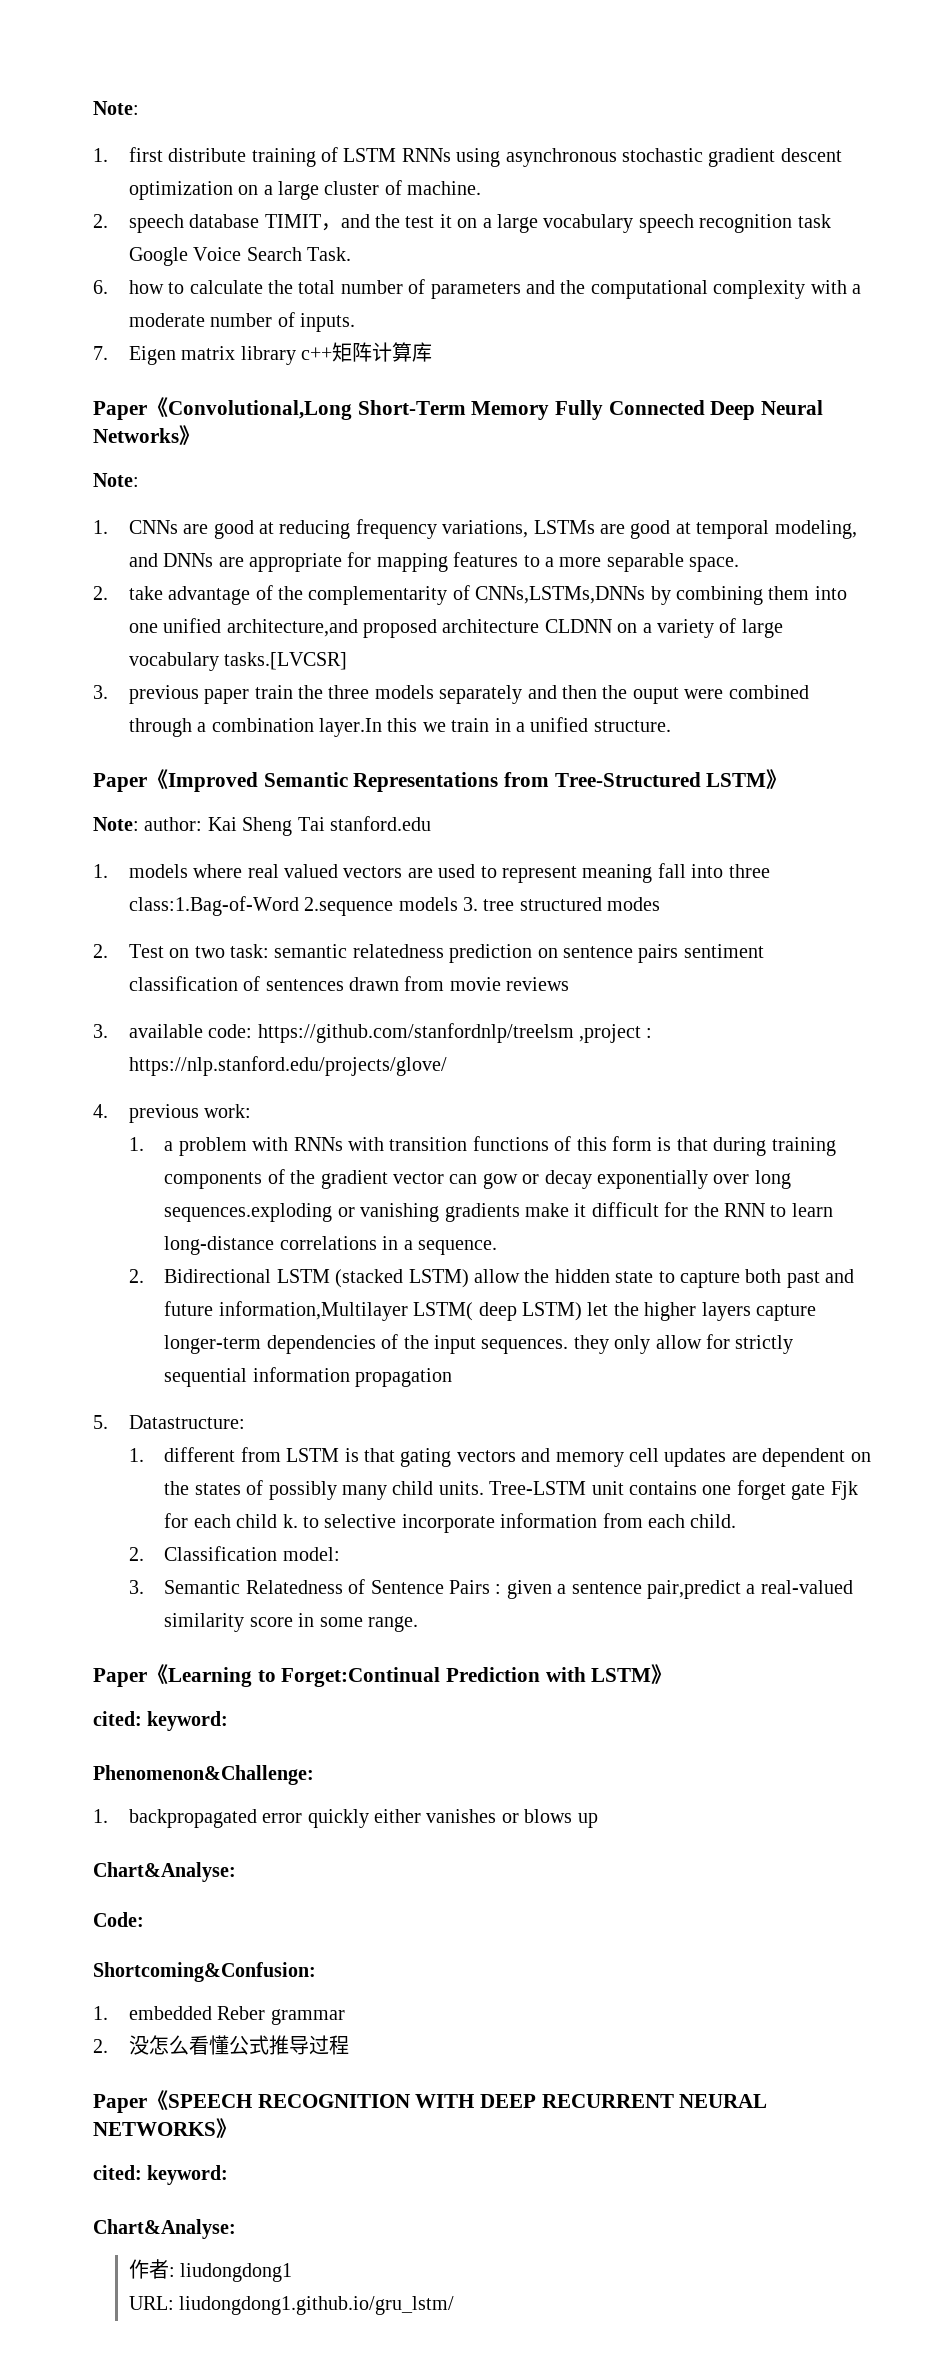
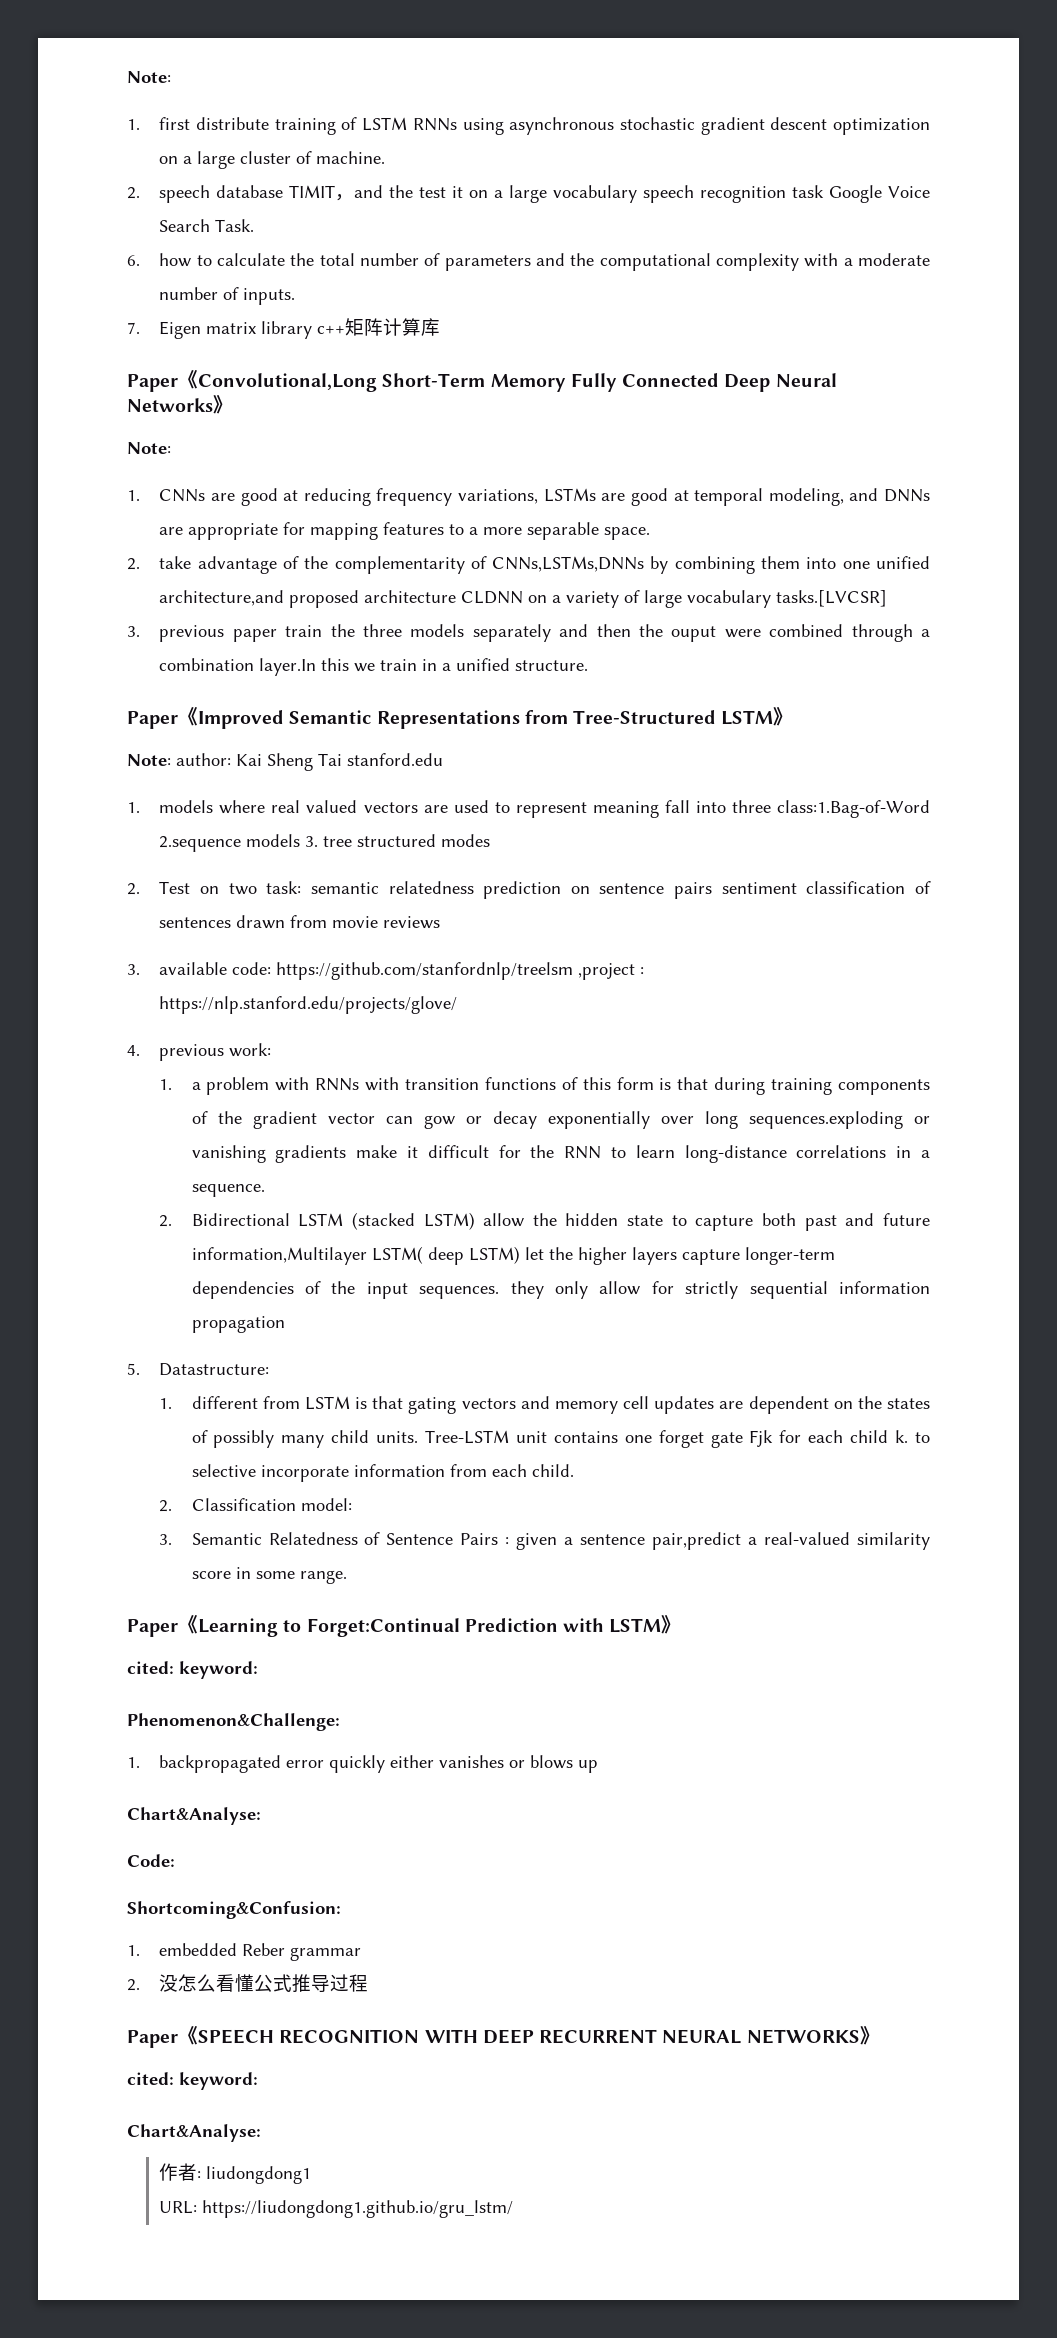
[179,2296,455,2315] liudongdong1.github.io/gru_lstm/ -> [202,2200,514,2218] https://liudongdong1.github.io/gru_lstm/

